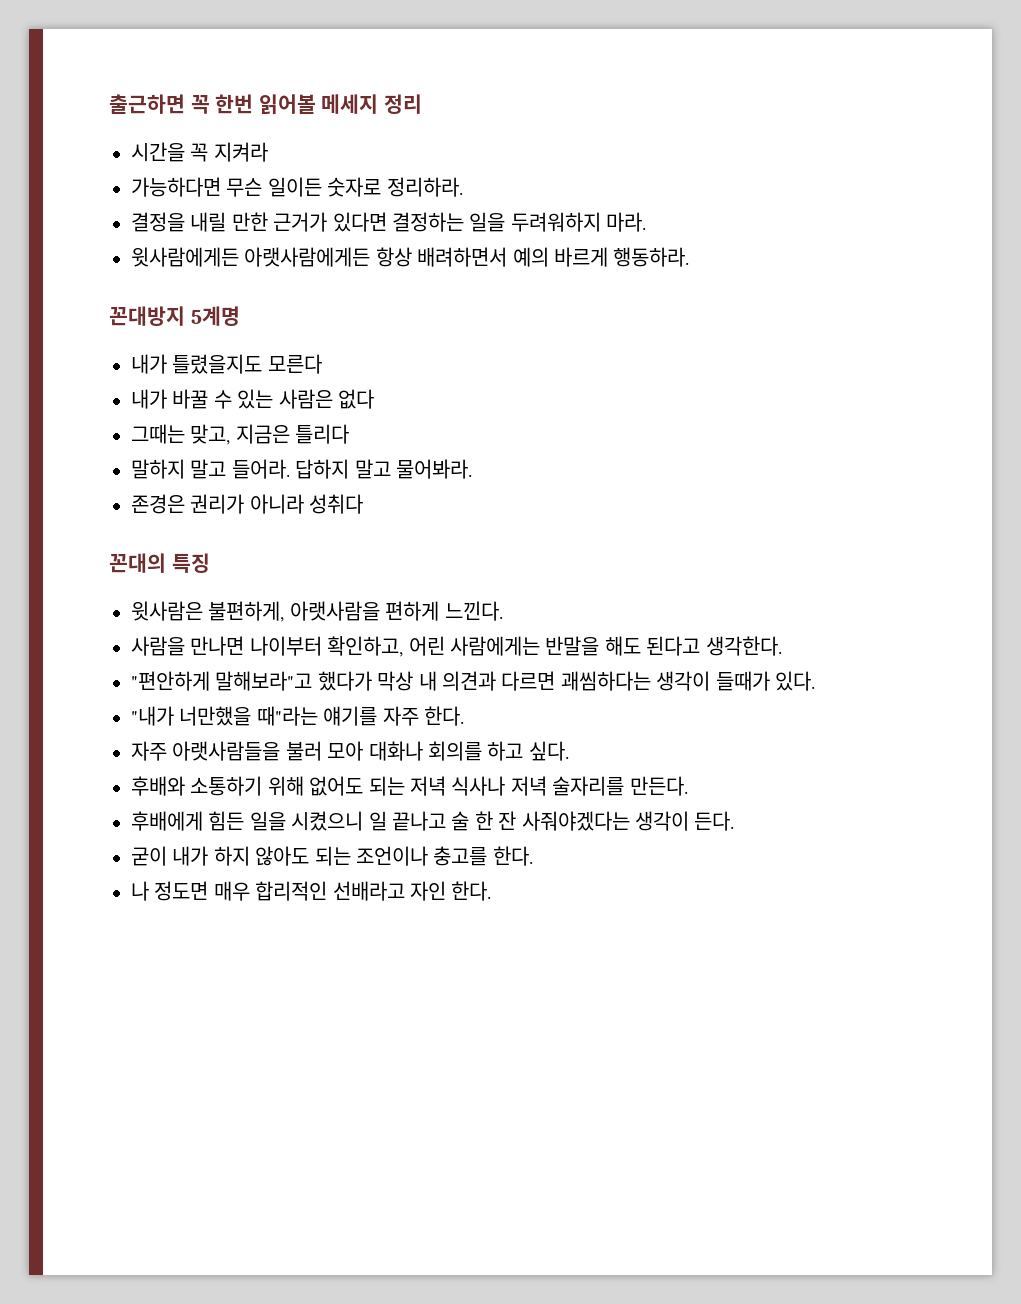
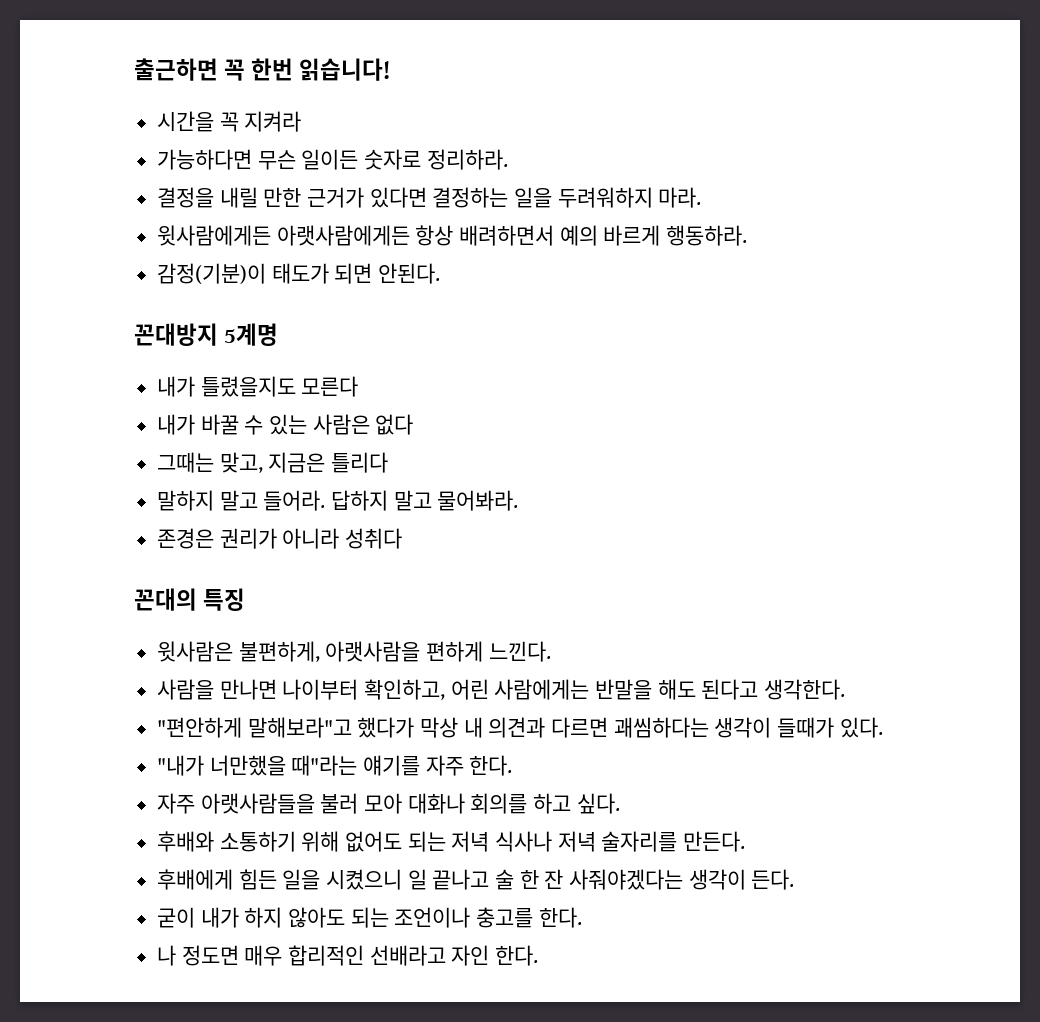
[258,94,422,115] 읽어볼 메세지 정리 -> [299,58,391,81] 읽습니다!
(690, 257) none -> [157,263,441,284] // 감정(기분)이 태도가 되면 안된다.

